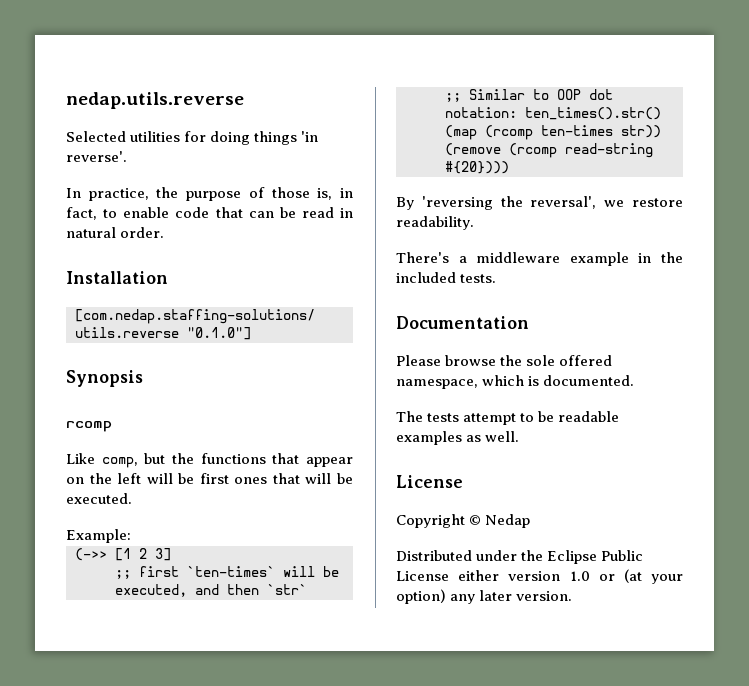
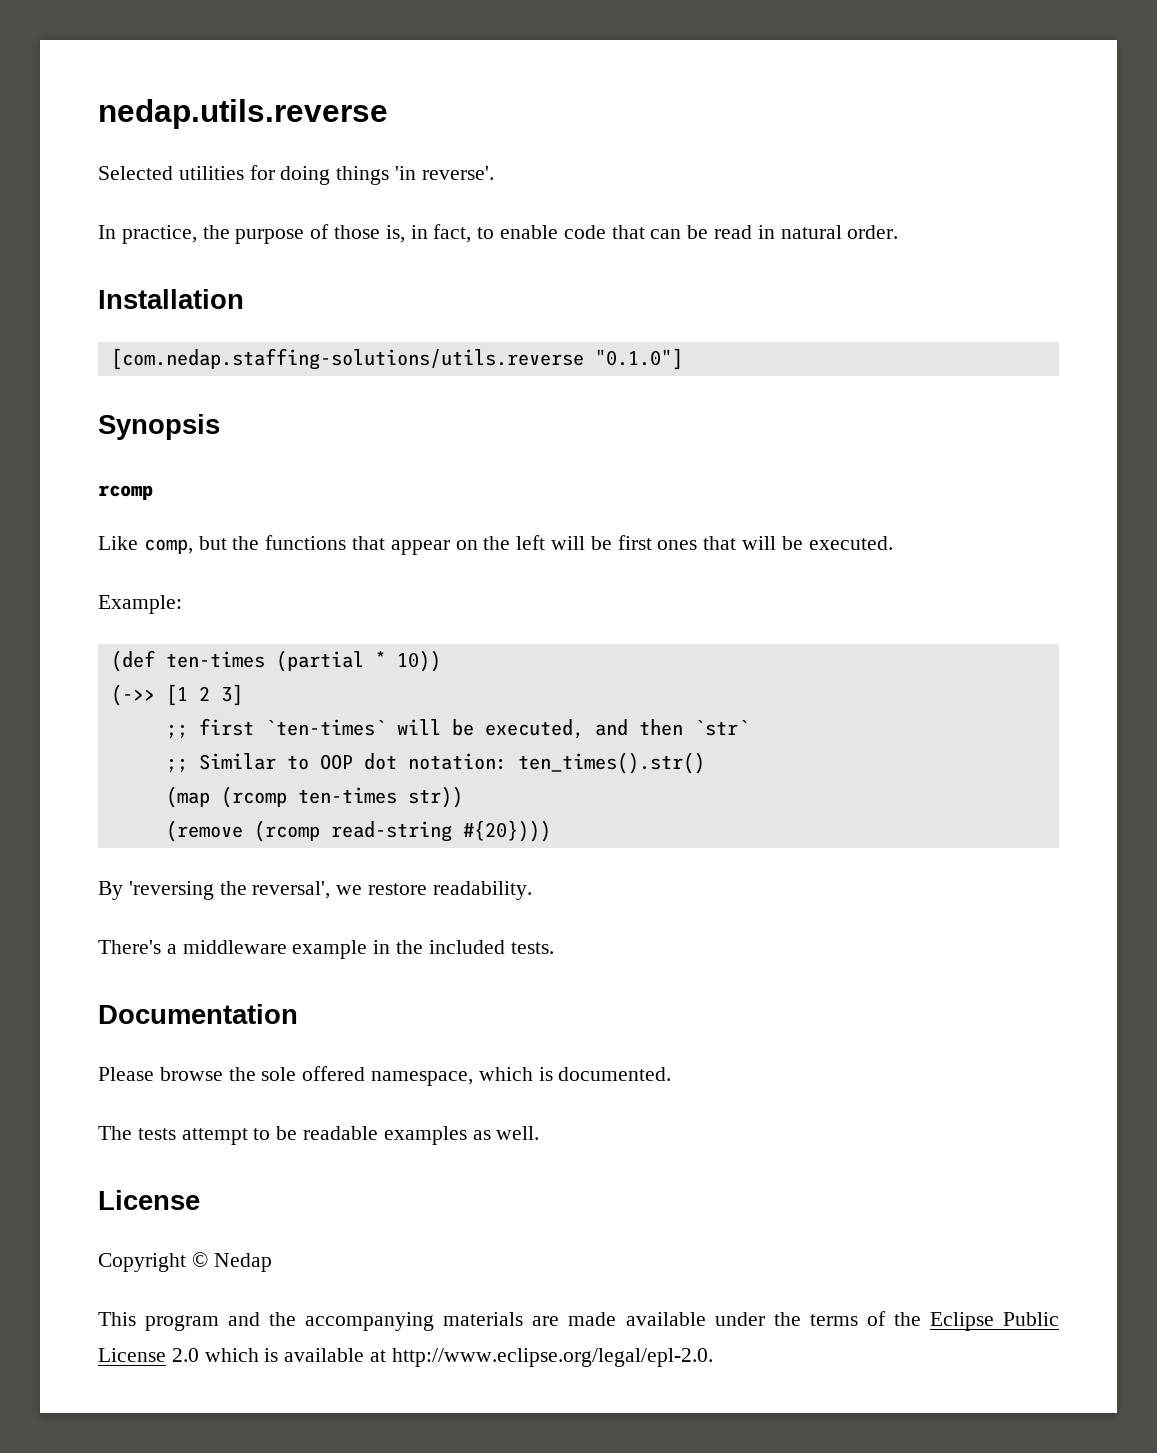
(131, 536) none -> [110,650,441,672] // (def ten-times (partial * 10))
[396,550,644,564] [396,569,683,584] [396,589,573,604] Distributed under the Eclipse Public License either version 1.0 or (at your option) any later version. -> [98,1311,1060,1331] [98,1348,713,1367] This program and the accompanying materials are made available under the terms of the Eclipse Public License 2.0 which is available at http://www.eclipse.org/legal/epl-2.0.

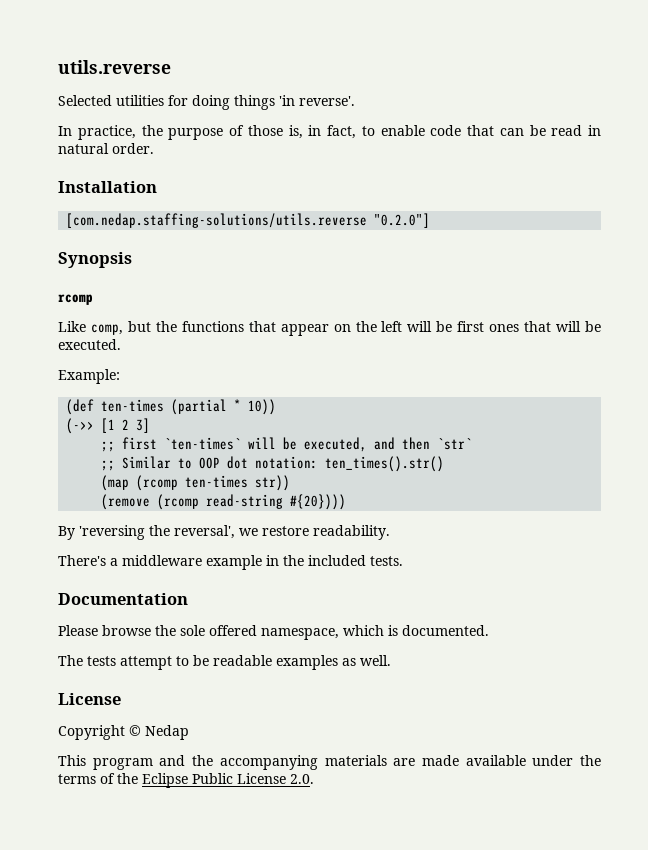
[98,99,388,129] nedap.utils.reverse -> [58,60,171,74] utils.reverse
[594,348,683,370] "0.1.0"] -> [374,213,431,228] "0.2.0"]
[171,1348,713,1367] 2.0 which is available at http://www.eclipse.org/legal/epl-2.0. -> [290,774,314,784] 2.0.

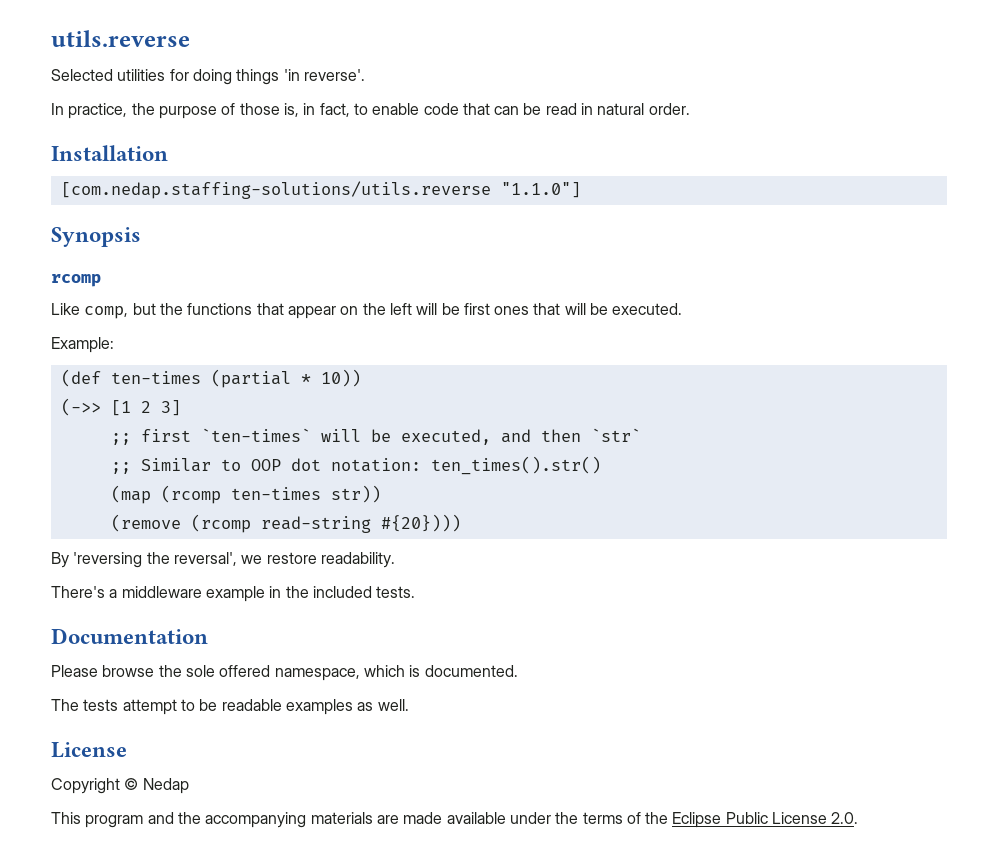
[374,213,431,228] "0.2.0"] -> [500,182,581,198] "1.1.0"]

